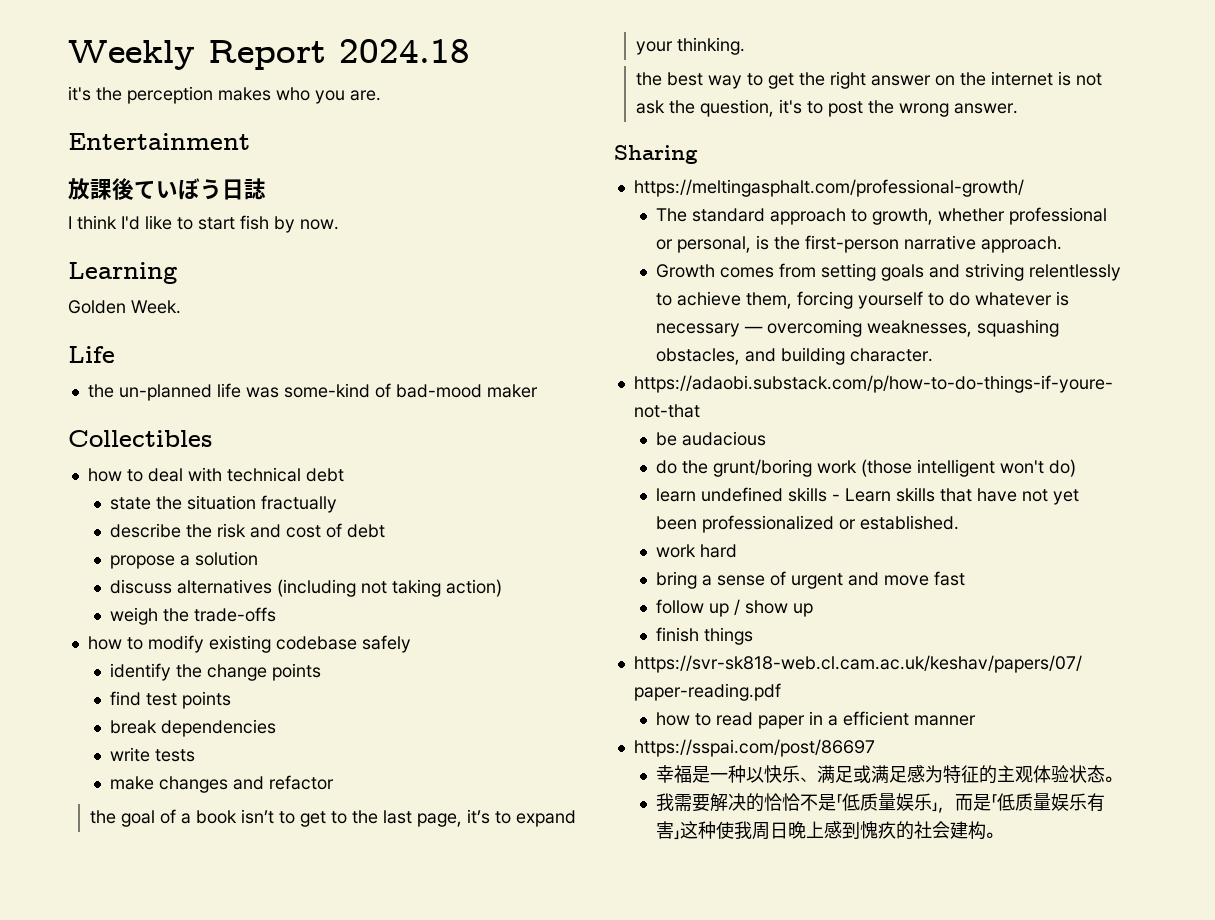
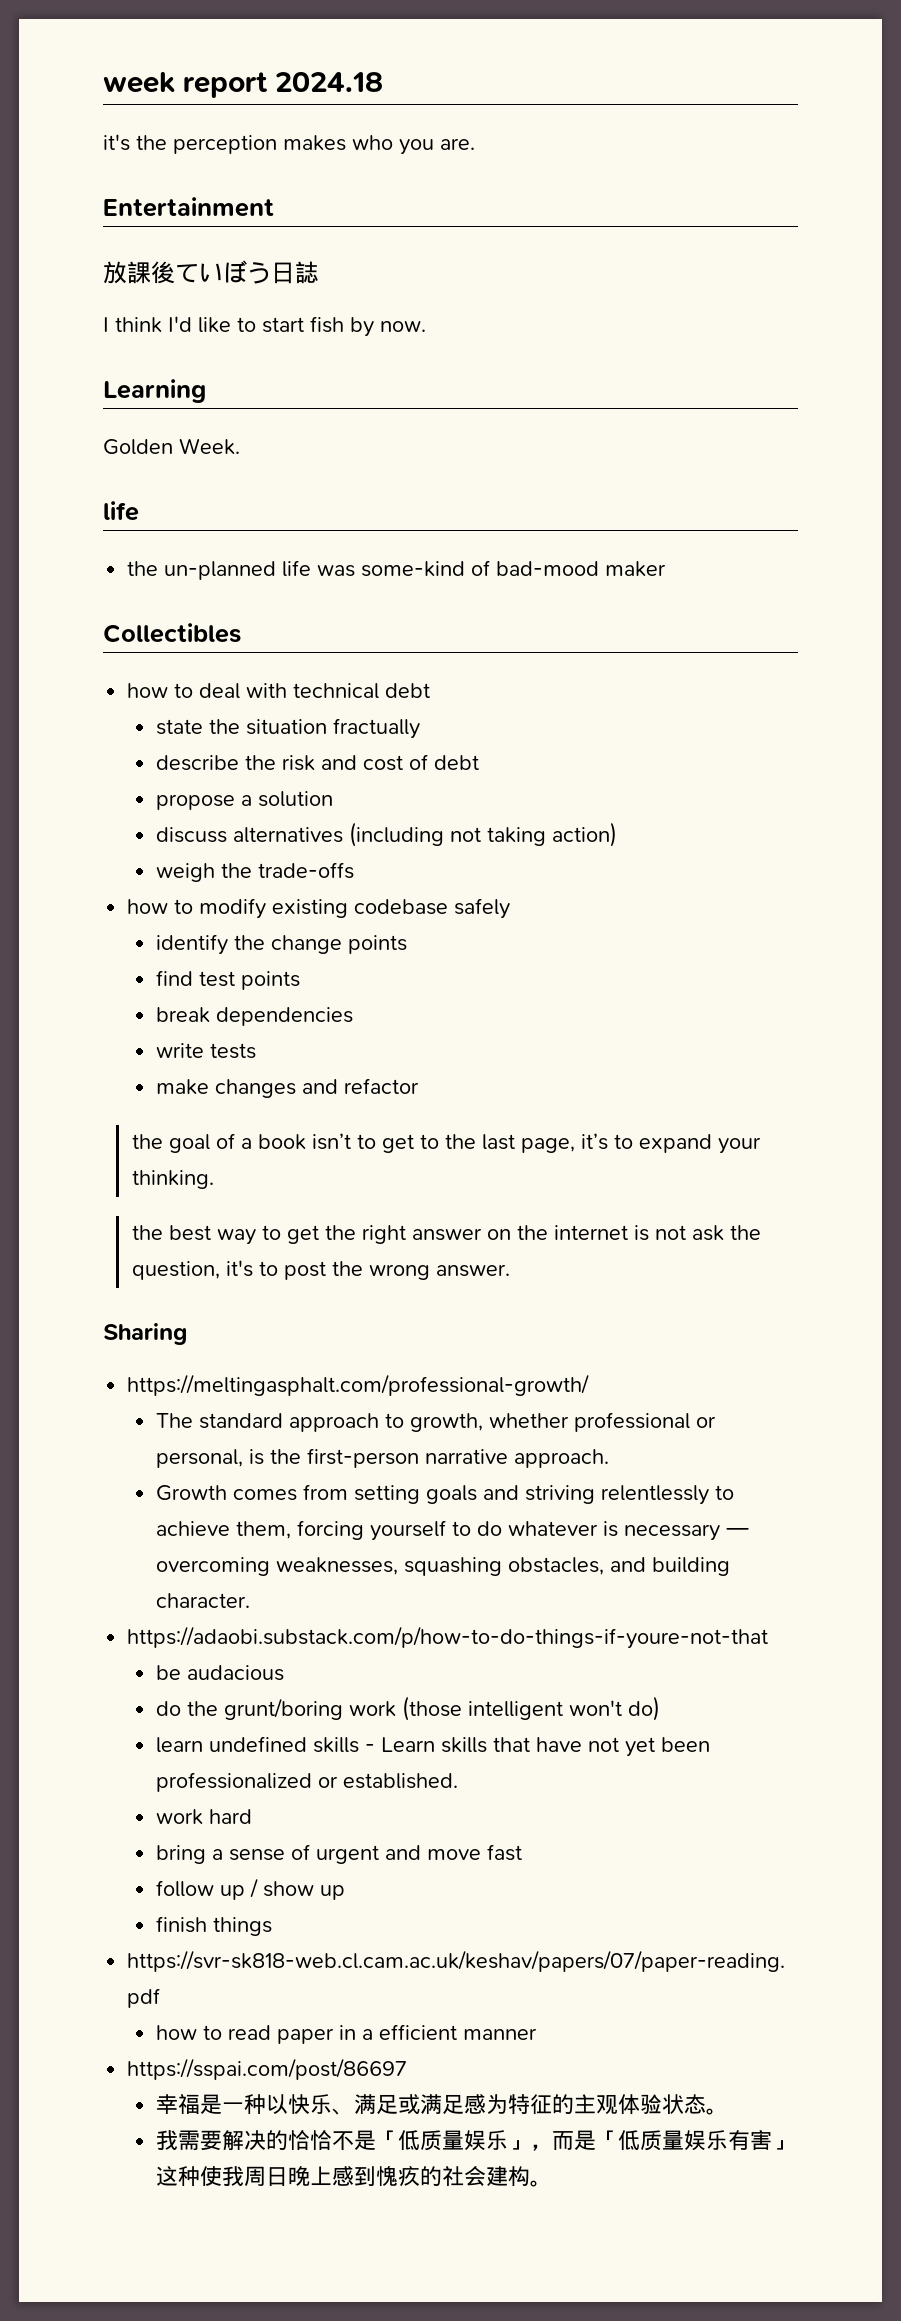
[68,40,326,70] Weekly Report -> [103,72,269,98] week report
[68,346,115,363] Life -> [103,501,139,521] life

